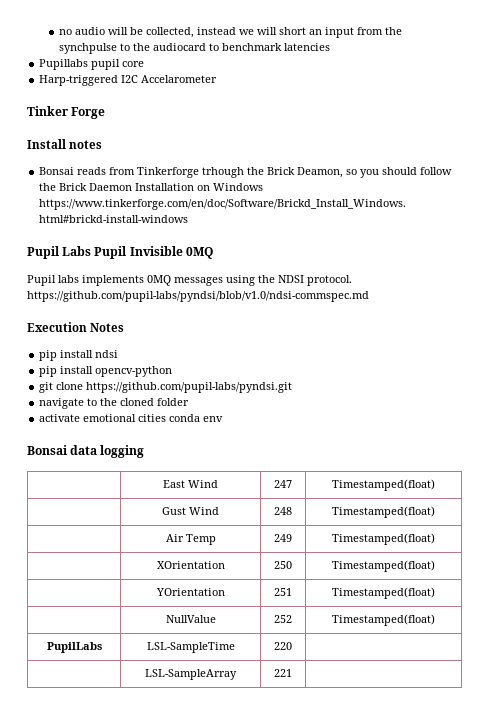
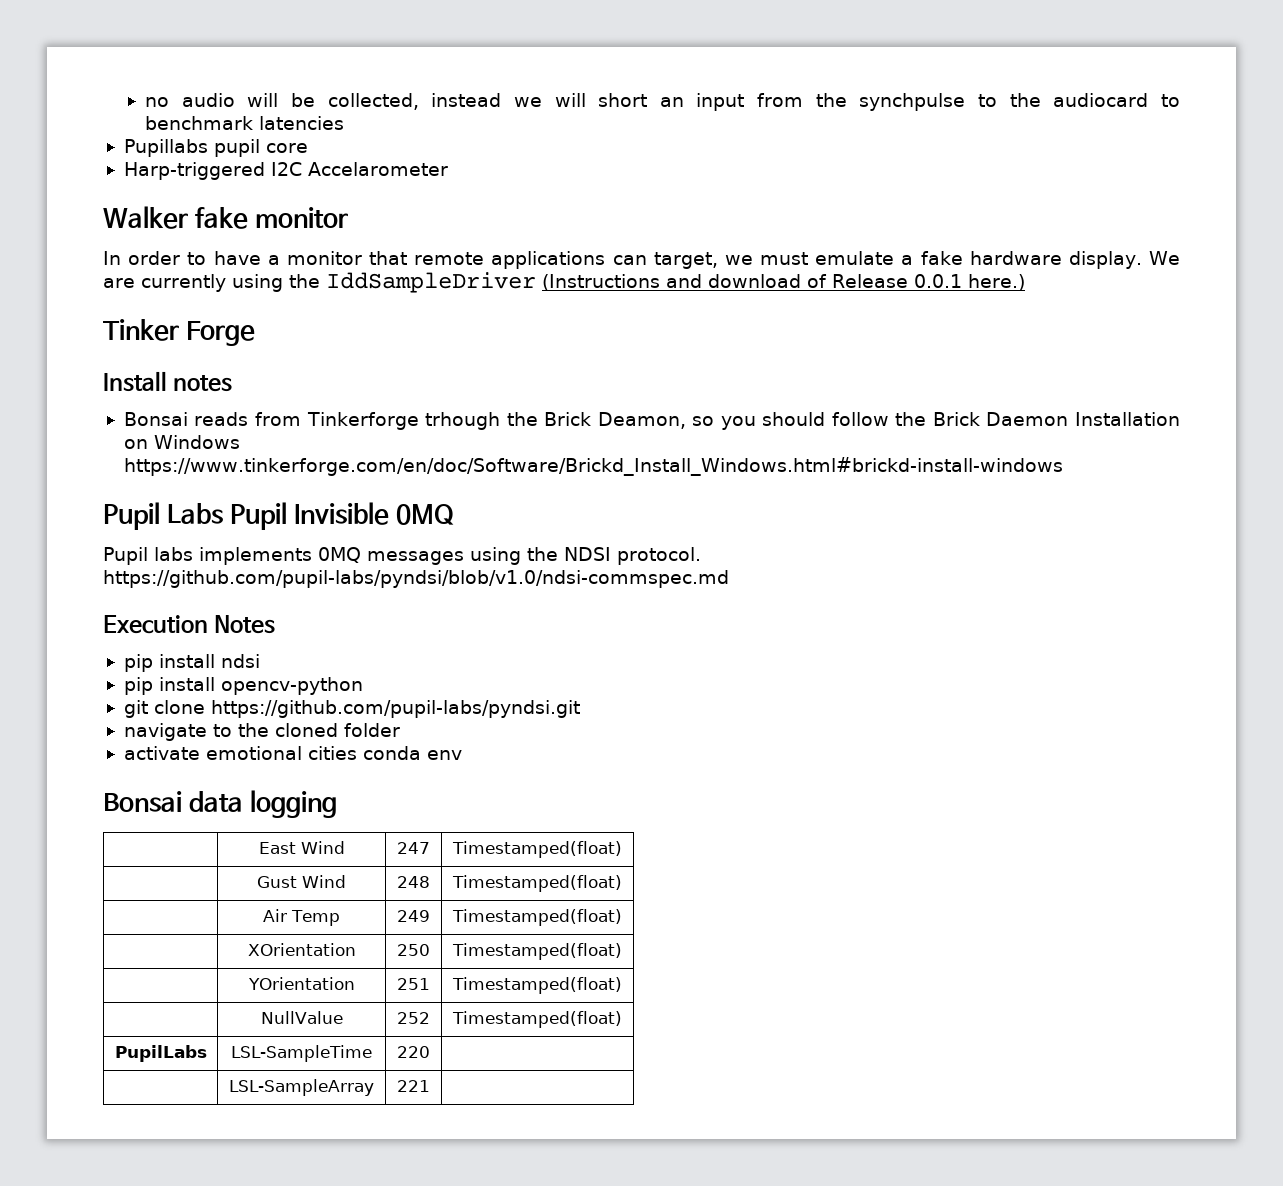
(218, 79) none -> [103,206,349,229] [103,251,1181,269] [103,272,1025,293] // Walker fake monitor // In order to have a monitor that remote applications can target, we must emulate a fake hardware display. We are currently using the IddSampleDriver (Instructions and download of Release 0.0.1 here.)

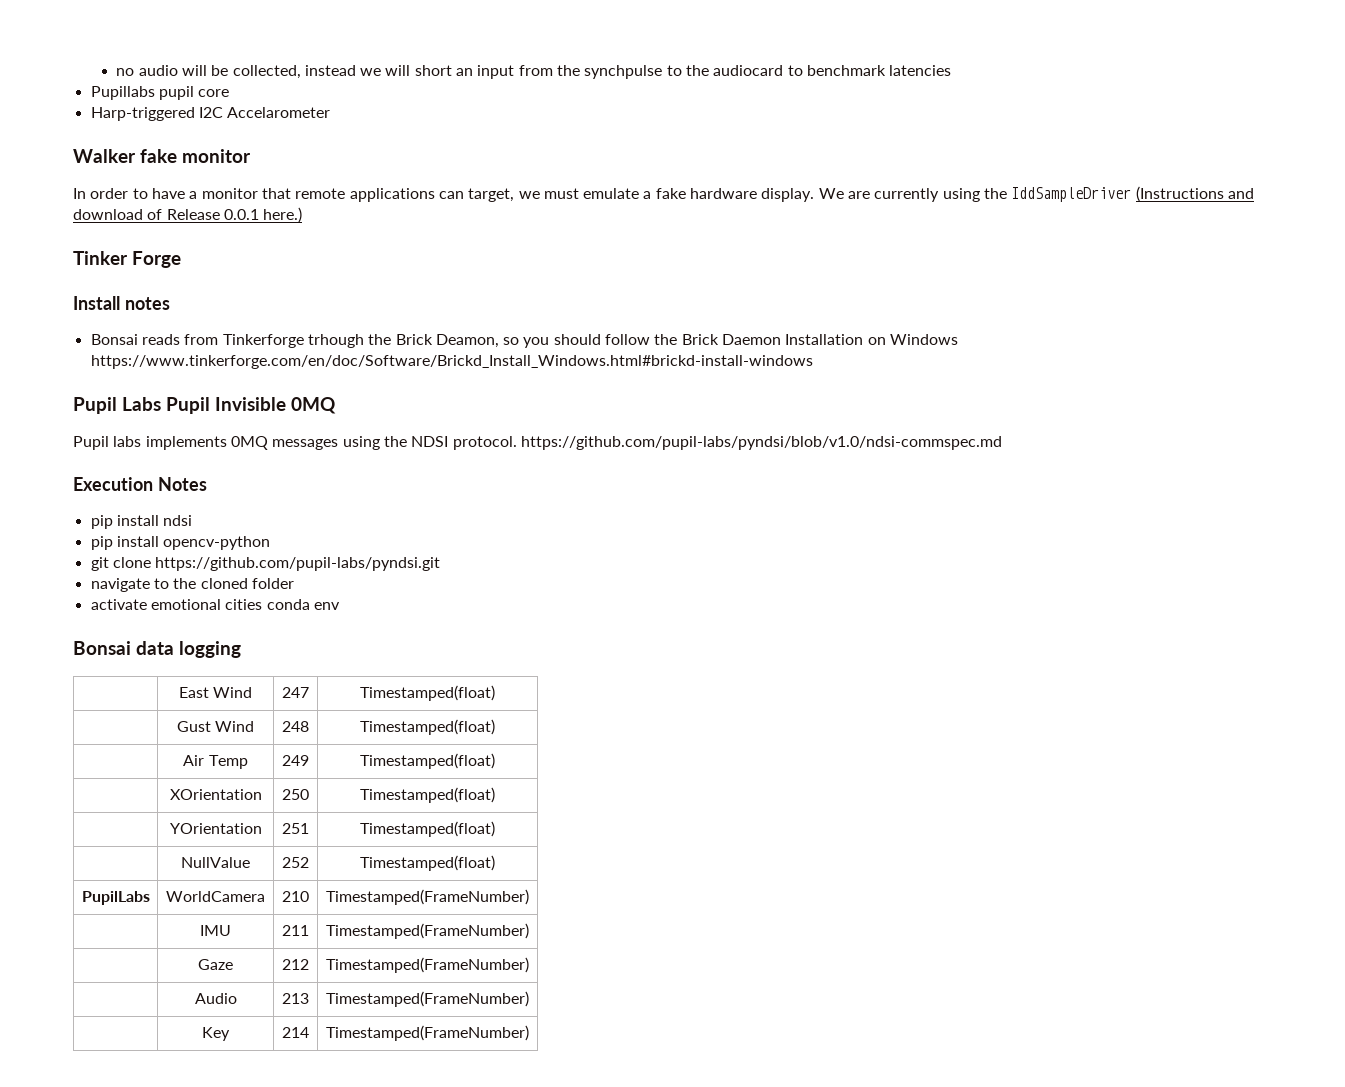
[231,1045,372,1062] [397,1046,430,1058] [229,1079,374,1096] [397,1080,430,1092] LSL-SampleTime | 220 | // | LSL-SampleArray | 221 | -> [166,891,265,902] [282,891,309,902] [326,889,529,905] [200,925,231,936] [282,925,309,936] [326,923,529,939] [198,959,233,970] [282,959,309,970] [326,957,529,973] [194,993,237,1004] [282,993,309,1004] [326,991,529,1007] [202,1027,230,1041] [282,1027,309,1038] [326,1025,529,1041] WorldCamera | 210 | Timestamped(FrameNumber) // | IMU | 211 | Timestamped(FrameNumber) // | Gaze | 212 | Timestamped(FrameNumber) // | Audio | 213 | Timestamped(FrameNumber) // | Key | 214 | Timestamped(FrameNumber)

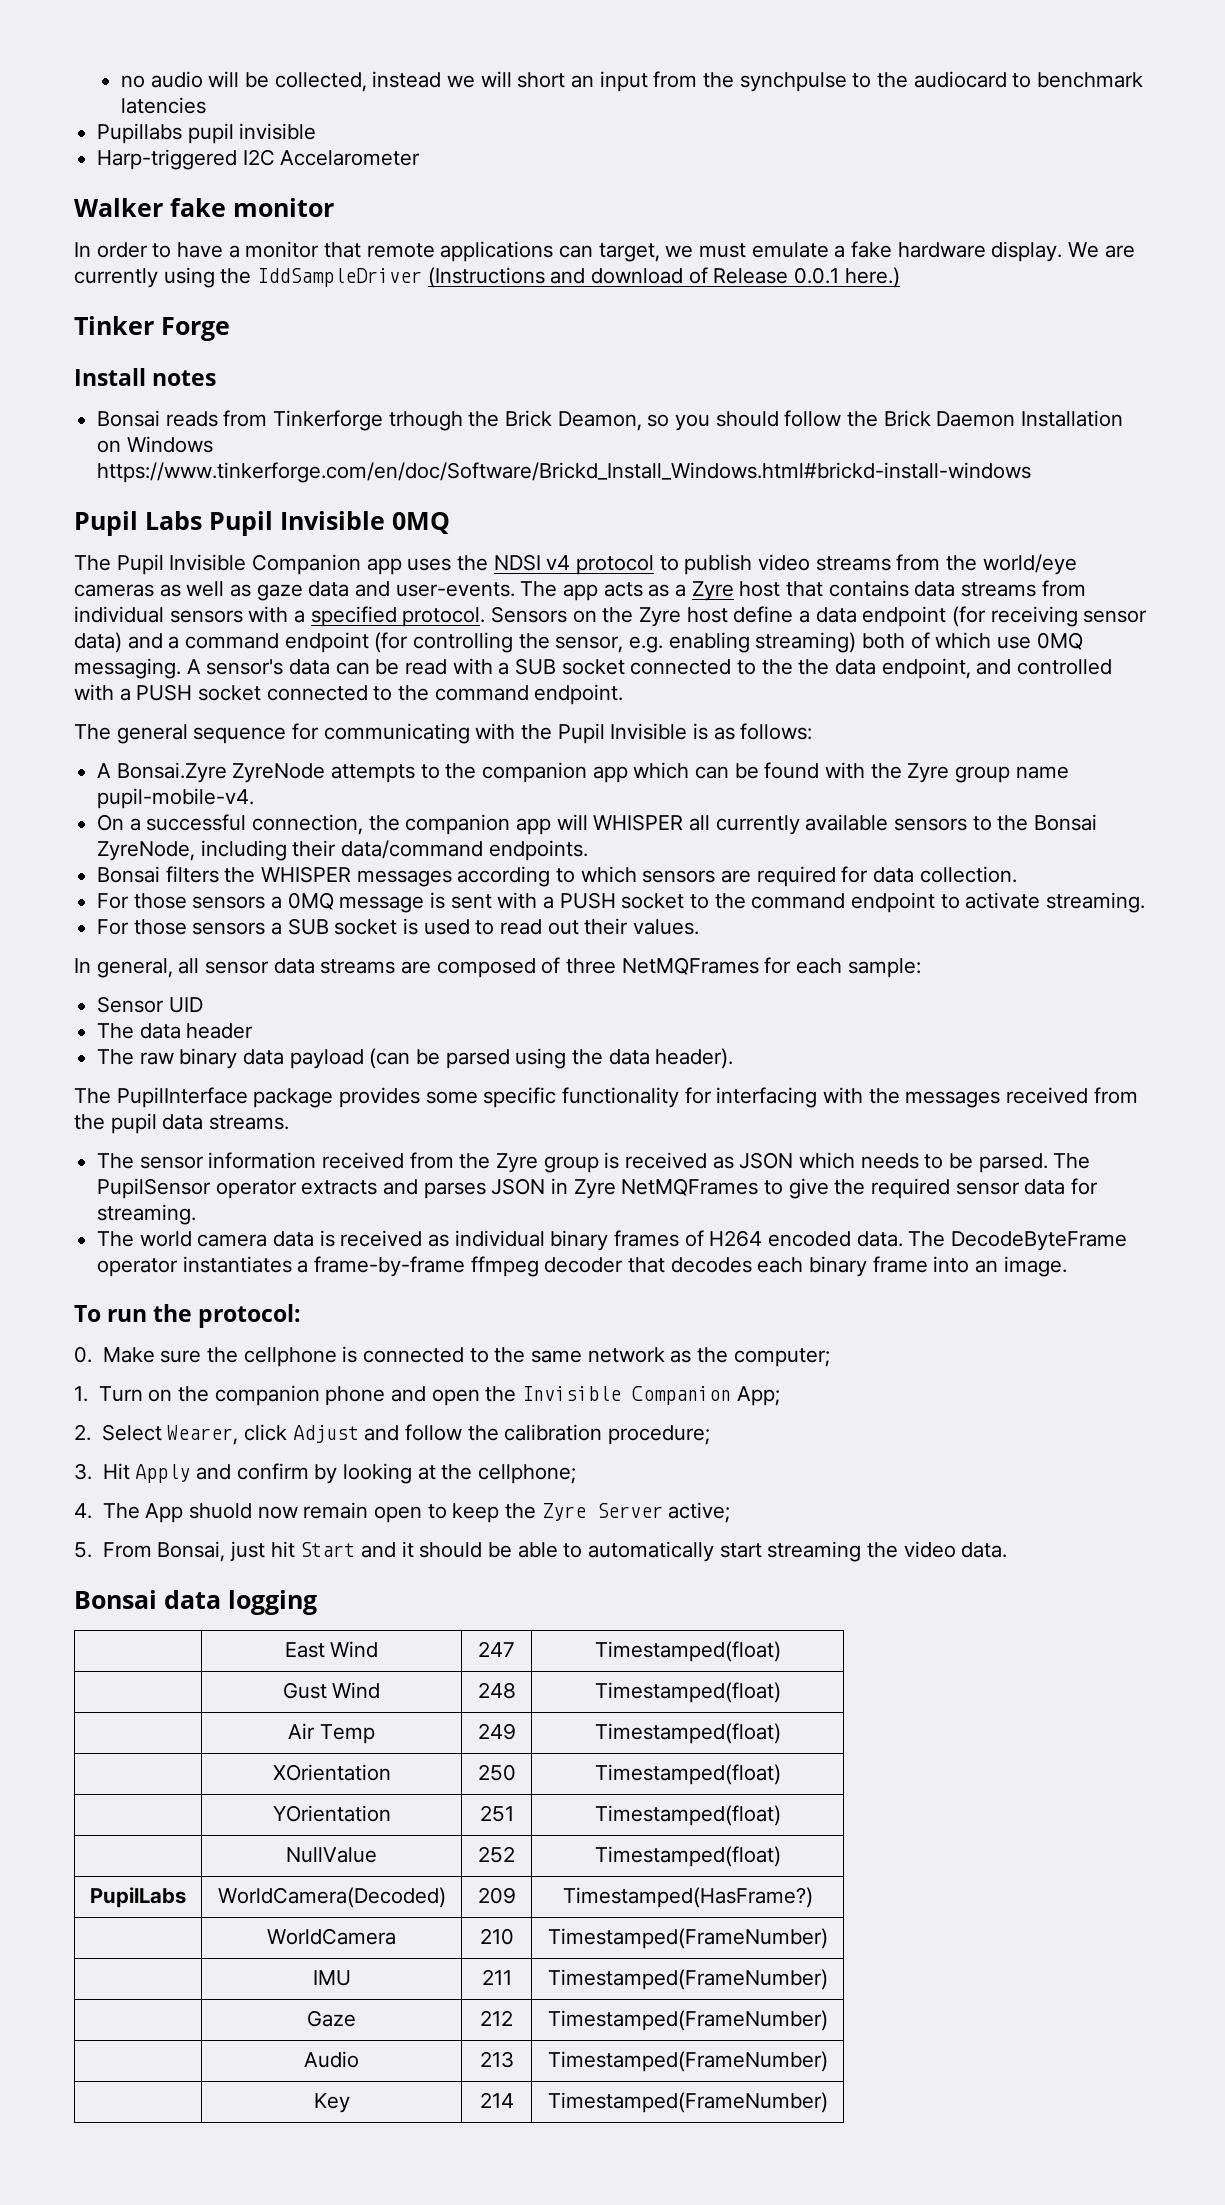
[198,89,230,97] core -> [239,123,317,140] invisible
[73,436,1002,450] [73,477,207,491] [90,515,193,529] [90,536,271,550] [90,557,441,571] [90,578,294,592] [90,599,340,610] Pupil labs implements 0MQ messages using the NDSI protocol. https://github.com/pupil-labs/pyndsi/blob/v1.0/ndsi-commspec.md // Execution Notes // pip install ndsi // pip install opencv-python // git clone https://github.com/pupil-labs/pyndsi.git // navigate to the cloned folder // activate emotional cities conda env -> [74,554,1077,575] [74,580,1086,601] [74,606,1148,627] [74,632,1083,653] [74,658,1113,679] [74,684,624,705] [74,723,813,744] [97,762,1069,783] [97,788,255,809] [97,814,1098,835] [97,840,588,861] [97,866,1017,887] [97,892,1146,913] [97,918,700,935] [74,957,921,978] [97,996,203,1013] [97,1023,254,1039] [97,1048,734,1069] [74,1087,1138,1108] [74,1113,290,1134] [97,1152,1091,1173] [97,1178,1099,1199] [97,1204,197,1225] [97,1230,1128,1251] [97,1256,1067,1277] [74,1304,302,1328] [74,1346,830,1367] [74,1385,780,1406] [74,1424,710,1445] [74,1463,576,1484] [74,1502,731,1523] [74,1541,1008,1562] The Pupil Invisible Companion app uses the NDSI v4 protocol to publish video streams from the world/eye cameras as well as gaze data and user-events. The app acts as a Zyre host that contains data streams from individual sensors with a specified protocol. Sensors on the Zyre host define a data endpoint (for receiving sensor data) and a command endpoint (for controlling the sensor, e.g. enabling streaming) both of which use 0MQ messaging. A sensor's data can be read with a SUB socket connected to the the data endpoint, and controlled with a PUSH socket connected to the command endpoint. // The general sequence for communicating with the Pupil Invisible is as follows: // A Bonsai.Zyre ZyreNode attempts to the companion app which can be found with the Zyre group name pupil-mobile-v4. // On a successful connection, the companion app will WHISPER all currently available sensors to the Bonsai ZyreNode, including their data/command endpoints. // Bonsai filters the WHISPER messages according to which sensors are required for data collection. // For those sensors a 0MQ message is sent with a PUSH socket to the command endpoint to activate streaming. // For those sensors a SUB socket is used to read out their values. // In general, all sensor data streams are composed of three NetMQFrames for each sample: // Sensor UID // The data header // The raw binary data payload (can be parsed using the data header). // The PupilInterface package provides some specific functionality for interfacing with the messages received from the pupil data streams. // The sensor information received from the Zyre group is received as JSON which needs to be parsed. The PupilSensor operator extracts and parses JSON in Zyre NetMQFrames to give the required sensor data for streaming. // The world camera data is received as individual binary frames of H264 encoded data. The DecodeByteFrame operator instantiates a frame-by-frame ffmpeg decoder that decodes each binary frame into an image. // To run the protocol: // 0. Make sure the cellphone is connected to the same network as the computer; // 1. Turn on the companion phone and open the Invisible Companion App; // 2. Select Wearer, click Adjust and follow the calibration procedure; // 3. Hit Apply and confirm by looking at the cellphone; // 4. The App shuold now remain open to keep the Zyre Server active; // 5. From Bonsai, just hit Start and it should be able to automatically start streaming the video data.
(150, 898) none -> [217,1887,446,1908] [477,1887,516,1904] [562,1887,813,1908] | WorldCamera(Decoded) | 209 | Timestamped(HasFrame?) //

